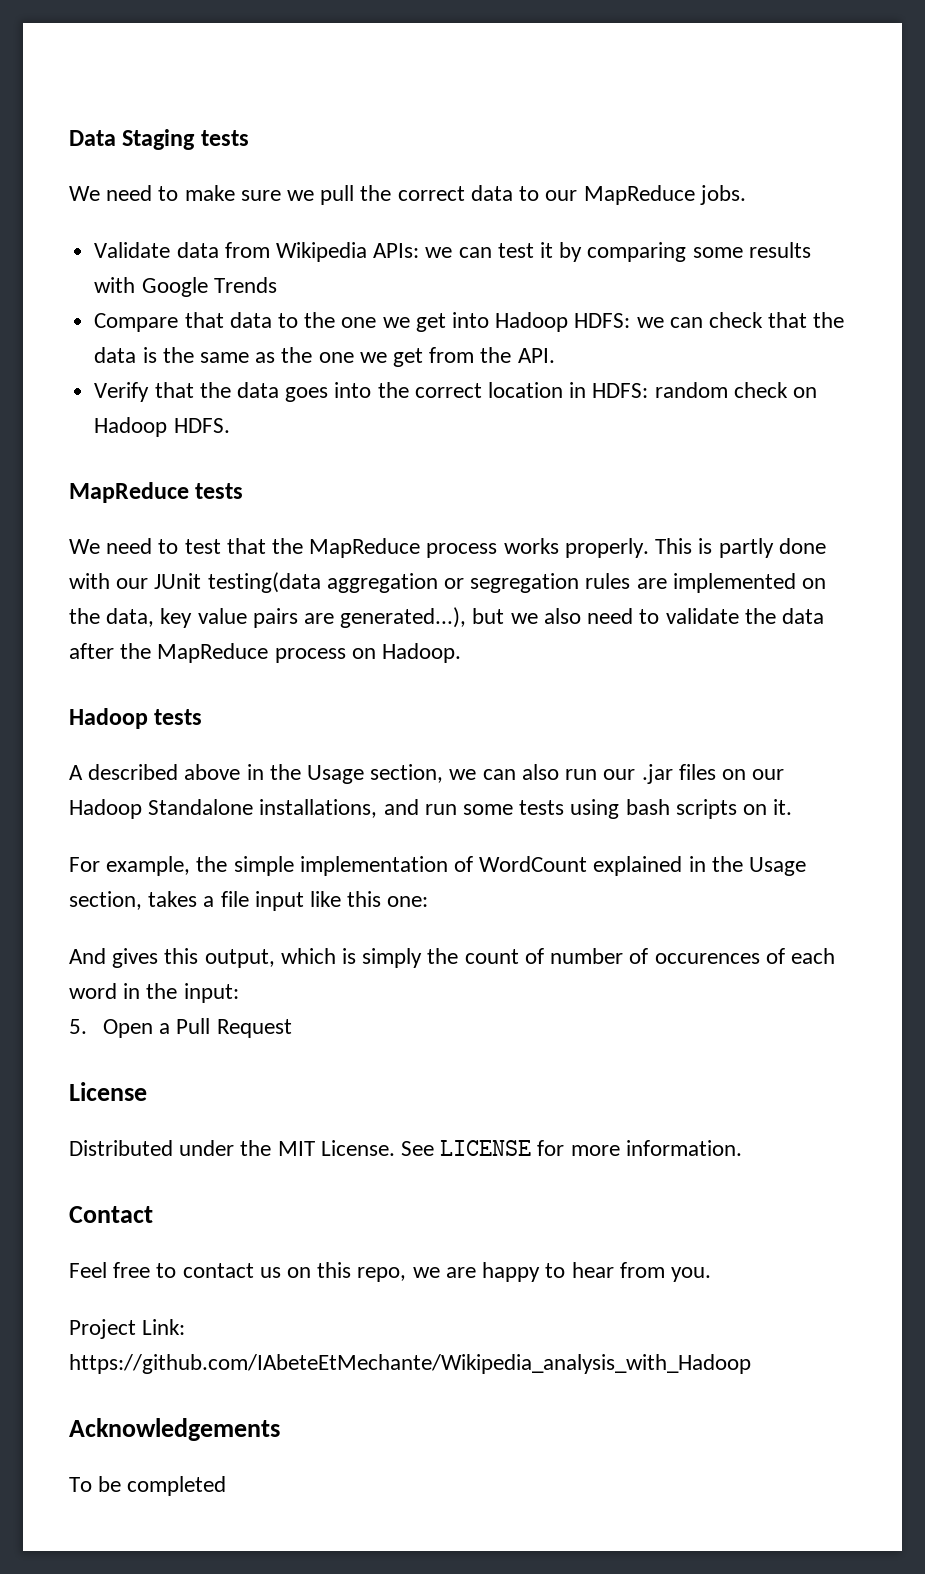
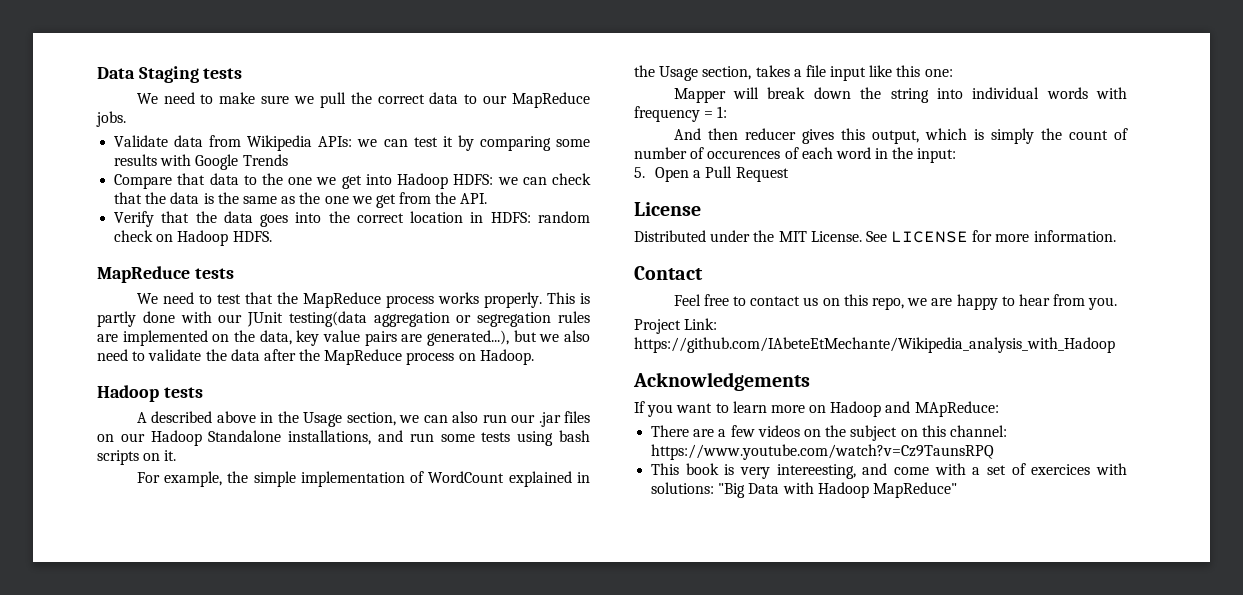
(429, 901) none -> [673,87,1127,103] [634,106,728,122] // Mapper will break down the string into individual words with frequency = 1:
(106, 956) none -> [707,128,796,140] then reducer
[69,1476,227,1496] To be completed -> [634,401,999,417] [651,425,1007,441] [651,444,995,460] [651,463,1127,479] [651,482,957,498] If you want to learn more on Hadoop and MApReduce: // There are a few videos on the subject on this channel: https://www.youtube.com/watch?v=Cz9TaunsRPQ // This book is very intereesting, and come with a set of exercices with solutions: "Big Data with Hadoop MapReduce"

